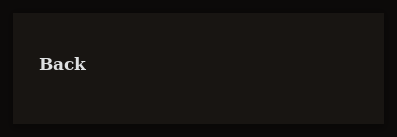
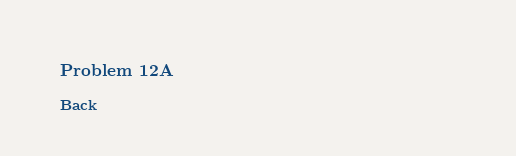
(39, 63) none -> [60,64,174,76] Problem 12A //

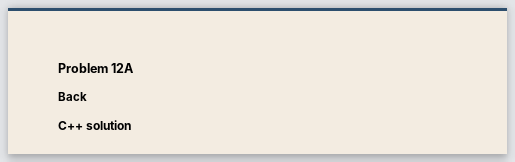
(97, 105) none -> [58,120,132,130] // C++ solution

